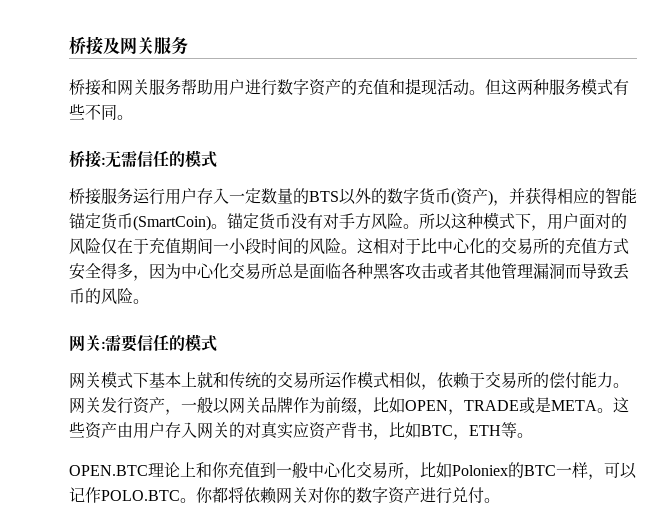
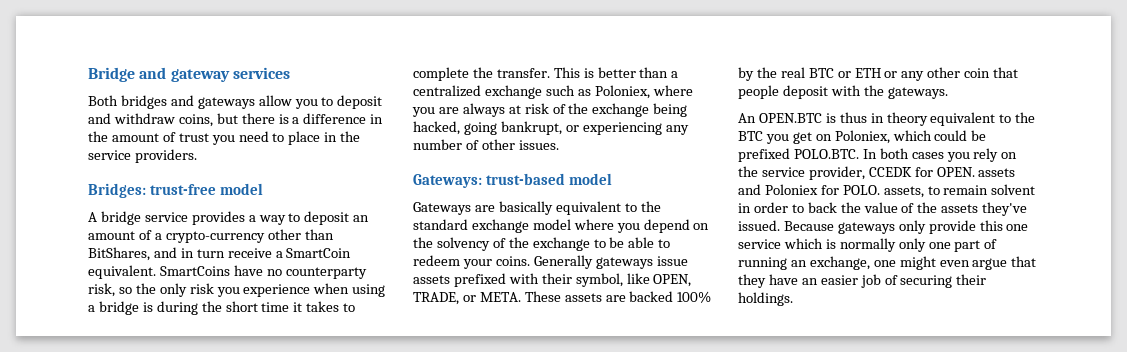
[69,36,188,55] [69,78,629,96] [69,104,133,120] [69,150,217,168] [69,187,637,206] [69,212,627,231] [69,237,629,255] [69,262,629,281] [69,288,149,305] [69,334,217,352] [69,371,629,390] [69,397,629,415] [69,421,533,440] [69,461,637,480] [69,487,500,504] 桥接及网关服务 // 桥接和网关服务帮助用户进行数字资产的充值和提现活动。但这两种服务模式有些不同。 // 桥接:无需信任的模式 // 桥接服务运行用户存入一定数量的BTS以外的数字货币(资产)，并获得相应的智能锚定货币(SmartCoin)。锚定货币没有对手方风险。所以这种模式下，用户面对的风险仅在于充值期间一小段时间的风险。这相对于比中心化的交易所的充值方式安全得多，因为中心化交易所总是面临各种黑客攻击或者其他管理漏洞而导致丢币的风险。 // 网关:需要信任的模式 // 网关模式下基本上就和传统的交易所运作模式相似，依赖于交易所的偿付能力。网关发行资产，一般以网关品牌作为前缀，比如OPEN，TRADE或是META。这些资产由用户存入网关的对真实应资产背书，比如BTC，ETH等。 // OPEN.BTC理论上和你充值到一般中心化交易所，比如Poloniex的BTC一样，可以记作POLO.BTC。你都将依赖网关对你的数字资产进行兑付。 -> [88,67,290,82] [88,95,383,109] [88,113,384,127] [88,131,361,145] [88,149,197,163] [88,183,264,198] [88,211,370,225] [88,229,334,243] [88,247,352,261] [88,265,367,279] [88,283,386,297] [88,301,356,315] [413,67,679,81] [413,85,693,99] [412,103,688,117] [413,121,689,135] [413,139,559,150] [413,173,613,188] [413,201,661,215] [413,219,710,233] [413,237,671,251] [413,255,688,269] [413,273,692,287] [413,291,712,305] [738,67,1019,81] [738,85,948,99] [738,112,1036,126] [738,130,987,144] [738,148,1018,162] [738,166,1016,180] [738,184,1036,198] [738,202,1028,216] [738,220,1029,234] [738,238,998,252] [738,256,1037,270] [738,274,987,288] [738,292,793,306] Bridge and gateway services // Both bridges and gateways allow you to deposit and withdraw coins, but there is a difference in the amount of trust you need to place in the service providers. // Bridges: trust-free model // A bridge service provides a way to deposit an amount of a crypto-currency other than BitShares, and in turn receive a SmartCoin equivalent. SmartCoins have no counterparty risk, so the only risk you experience when using a bridge is during the short time it takes to complete the transfer. This is better than a centralized exchange such as Poloniex, where you are always at risk of the exchange being hacked, going bankrupt, or experiencing any number of other issues. // Gateways: trust-based model // Gateways are basically equivalent to the standard exchange model where you depend on the solvency of the exchange to be able to redeem your coins. Generally gateways issue assets prefixed with their symbol, like OPEN, TRADE, or META. These assets are backed 100% by the real BTC or ETH or any other coin that people deposit with the gateways. // An OPEN.BTC is thus in theory equivalent to the BTC you get on Poloniex, which could be prefixed POLO.BTC. In both cases you rely on the service provider, CCEDK for OPEN. assets and Poloniex for POLO. assets, to remain solvent in order to back the value of the assets they've issued. Because gateways only provide this one service which is normally only one part of running an exchange, one might even argue that they have an easier job of securing their holdings.

